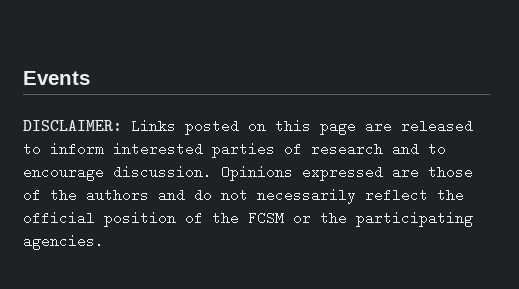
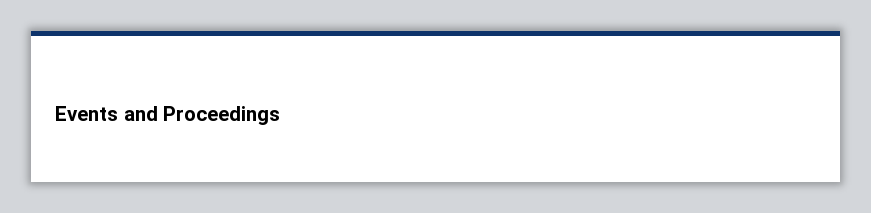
[23,119,473,135] [23,142,446,158] [23,165,473,181] [23,188,464,204] [23,211,473,227] [23,234,104,250] // DISCLAIMER: Links posted on this page are released to inform interested parties of research and to encourage discussion. Opinions expressed are those of the authors and do not necessarily reflect the official position of the FCSM or the participating agencies. -> [123,106,281,125] and Proceedings

